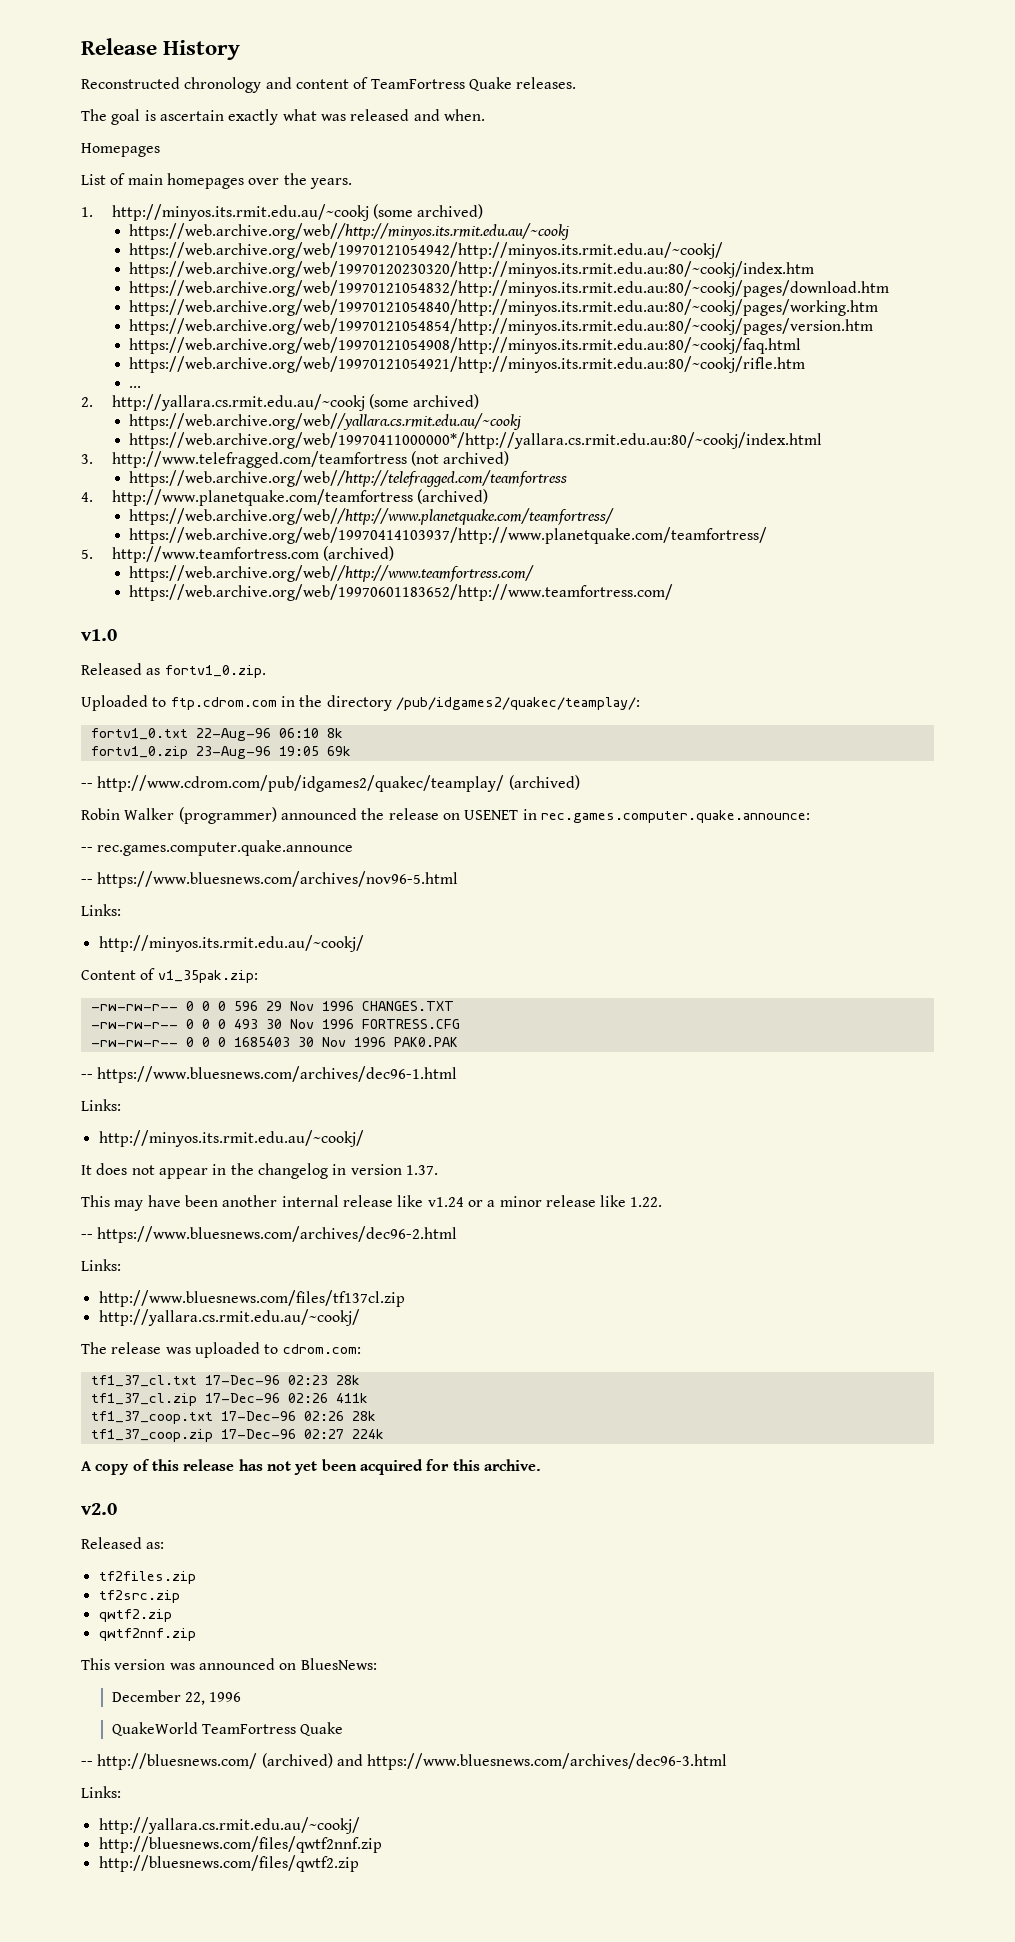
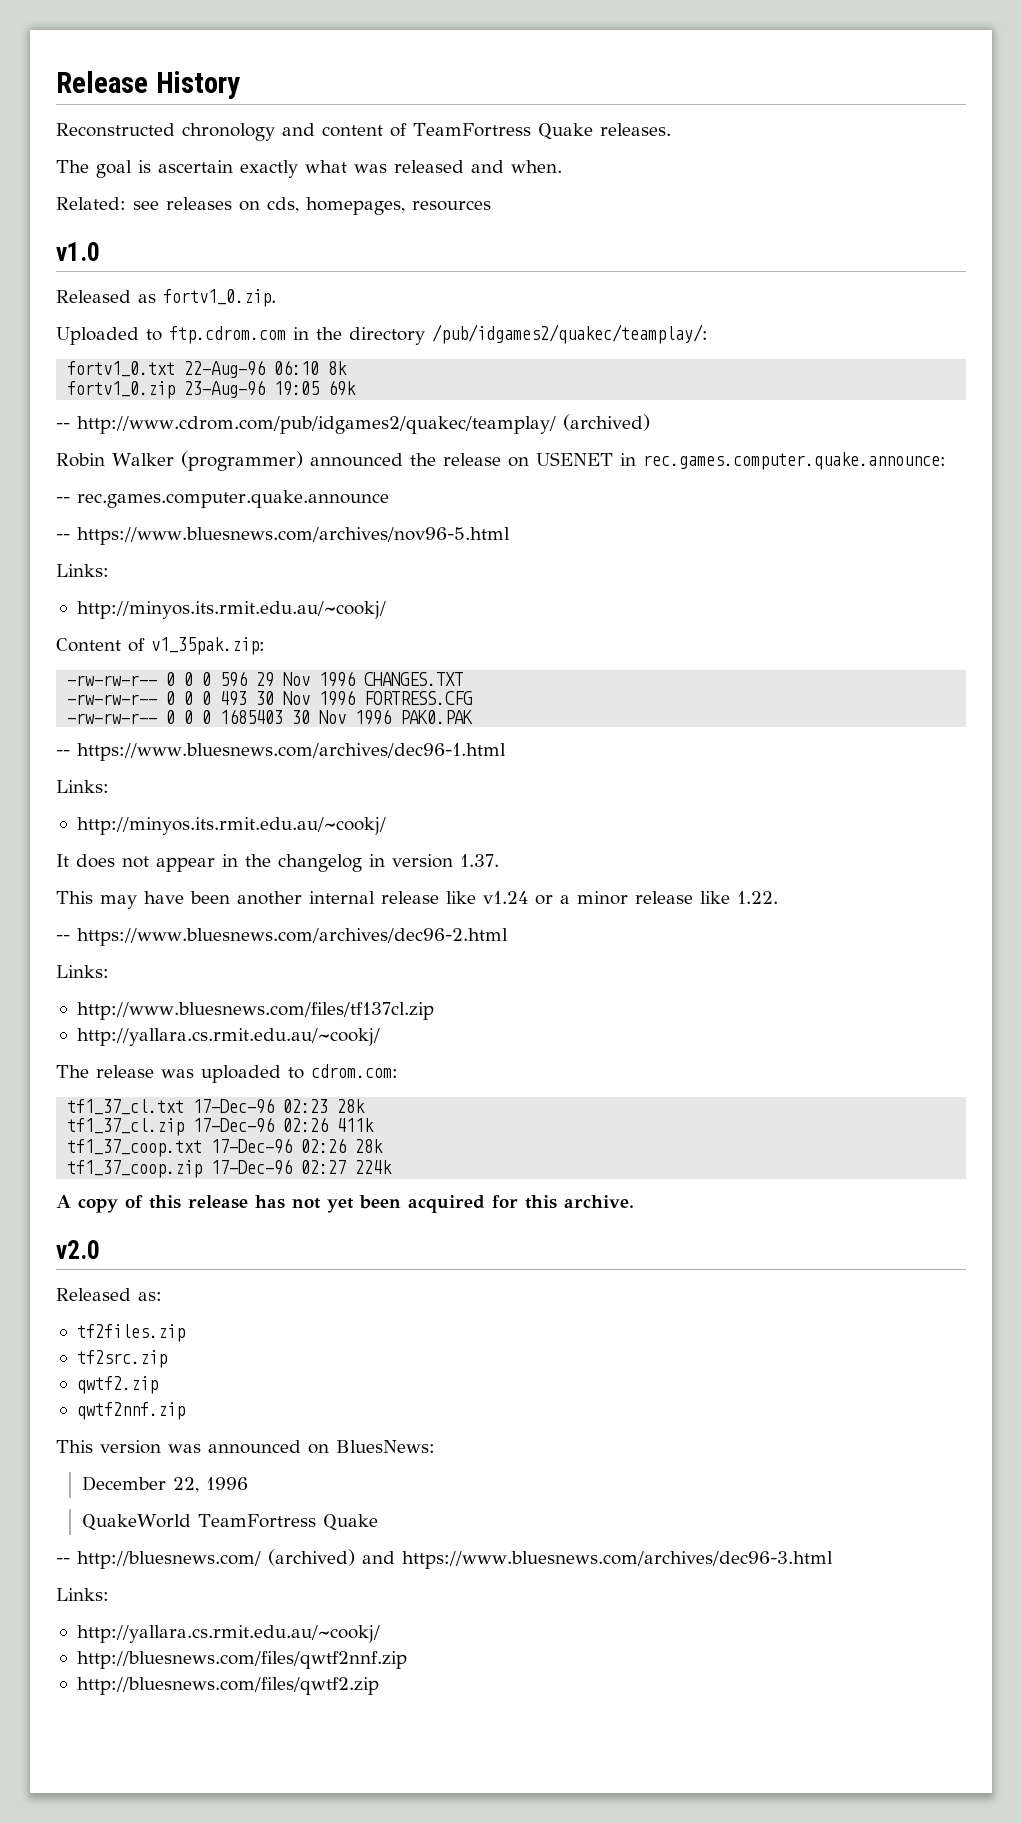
[81,143,160,157] [81,173,352,189] [81,204,484,221] [129,223,570,240] [129,242,724,259] [129,261,815,278] [129,280,890,297] [129,299,879,316] [129,318,874,335] [129,337,802,354] [129,356,806,373] [129,386,142,388] [81,394,480,411] [129,413,522,430] [129,432,823,449] [81,451,510,468] [129,470,568,487] [81,489,489,506] [129,508,615,525] [129,527,768,544] [81,546,395,563] [129,565,535,582] [129,584,674,601] Homepages // List of main homepages over the years. // 1. http://minyos.its.rmit.edu.au/~cookj (some archived) // https://web.archive.org/web//http://minyos.its.rmit.edu.au/~cookj // https://web.archive.org/web/19970121054942/http://minyos.its.rmit.edu.au/~cookj/ // https://web.archive.org/web/19970120230320/http://minyos.its.rmit.edu.au:80/~cookj/index.htm // https://web.archive.org/web/19970121054832/http://minyos.its.rmit.edu.au:80/~cookj/pages/download.htm // https://web.archive.org/web/19970121054840/http://minyos.its.rmit.edu.au:80/~cookj/pages/working.htm // https://web.archive.org/web/19970121054854/http://minyos.its.rmit.edu.au:80/~cookj/pages/version.htm // https://web.archive.org/web/19970121054908/http://minyos.its.rmit.edu.au:80/~cookj/faq.html // https://web.archive.org/web/19970121054921/http://minyos.its.rmit.edu.au:80/~cookj/rifle.htm // ... // 2. http://yallara.cs.rmit.edu.au/~cookj (some archived) // https://web.archive.org/web//yallara.cs.rmit.edu.au/~cookj // https://web.archive.org/web/19970411000000*/http://yallara.cs.rmit.edu.au:80/~cookj/index.html // 3. http://www.telefragged.com/teamfortress (not archived) // https://web.archive.org/web//http://telefragged.com/teamfortress // 4. http://www.planetquake.com/teamfortress (archived) // https://web.archive.org/web//http://www.planetquake.com/teamfortress/ // https://web.archive.org/web/19970414103937/http://www.planetquake.com/teamfortress/ // 5. http://www.teamfortress.com (archived) // https://web.archive.org/web//http://www.teamfortress.com/ // https://web.archive.org/web/19970601183652/http://www.teamfortress.com/ -> [56,197,491,215] Related: see releases on cds, homepages, resources

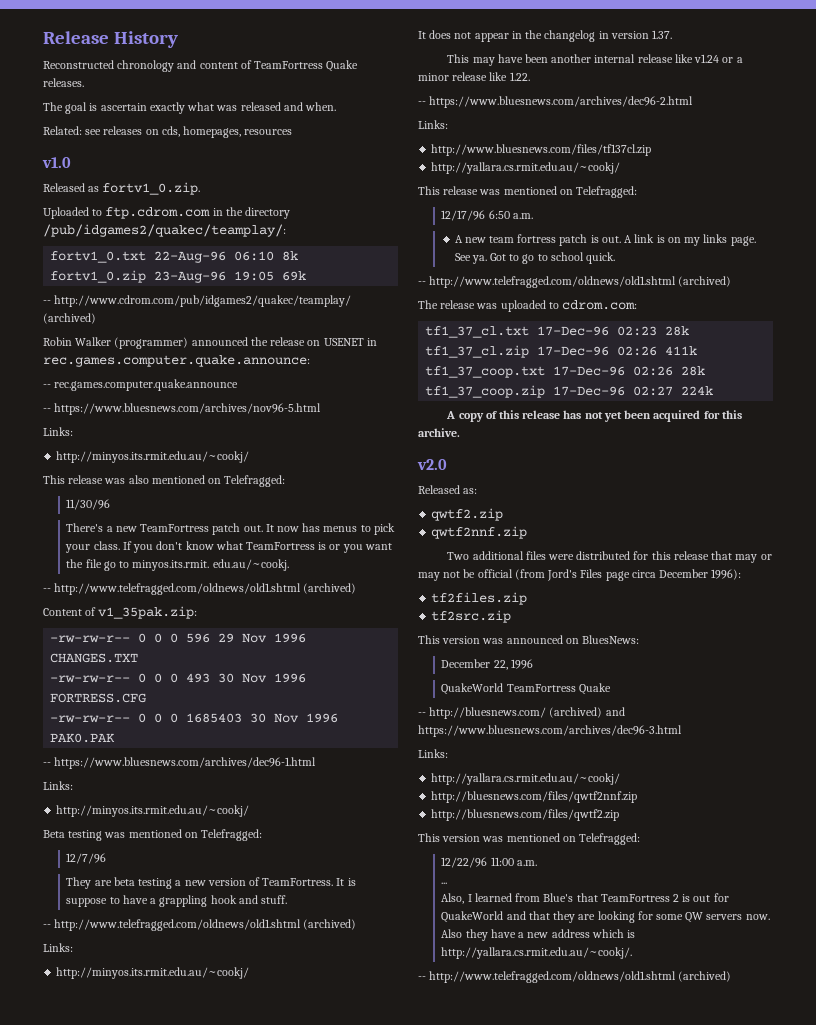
(386, 610) none -> [43,475,286,487] [66,499,111,510] [66,523,395,535] [65,541,392,553] [66,559,289,571] [43,583,357,595] // This release was also mentioned on Telefragged: // 11/30/96 // There's a new TeamFortress patch out. It now has menus to pick your class. If you don't know what TeamFortress is or you want the file go to minyos.its.rmit. edu.au/~cookj. // -- http://www.telefragged.com/oldnews/old1.shtml (archived)
(386, 826) none -> [43,829,263,841] [66,853,107,864] [66,877,356,889] [66,895,287,907] [43,919,357,931] [43,943,73,952] [56,967,250,979] // Beta testing was mentioned on Telefragged: // 12/7/96 // They are beta testing a new version of TeamFortress. It is suppose to have a grappling hook and stuff. // -- http://www.telefragged.com/oldnews/old1.shtml (archived) // Links: // http://minyos.its.rmit.edu.au/~cookj/
(380, 1037) none -> [418,186,638,198] [441,210,533,221] [454,234,756,246] [454,252,616,264] [418,276,732,288] // This release was mentioned on Telefragged: // 12/17/96 6:50 a.m. // A new team fortress patch is out. A link is on my links page. See ya. Got to go to school quick. // -- http://www.telefragged.com/oldnews/old1.shtml (archived)
(162, 1296) none -> [431,508,504,521] [431,526,528,539] [447,551,772,563] [418,569,742,581] // qwtf2.zip // qwtf2nnf.zip // Two additional files were distributed for this release that may or may not be official (from Jord's Files page circa December 1996):
[76,1376,158,1394] [76,1402,185,1420] // qwtf2.zip // qwtf2nnf.zip -> (512, 616) none
(379, 1686) none -> [418,833,641,845] [441,857,537,868] [441,882,448,884] [441,893,729,904] [441,911,770,923] [441,929,635,941] [441,947,633,959] [418,971,732,983] // This version was mentioned on Telefragged: // 12/22/96 11:00 a.m. // ... // Also, I learned from Blue's that TeamFortress 2 is out for QuakeWorld and that they are looking for some QW servers now. Also they have a new address which is http://yallara.cs.rmit.edu.au/~cookj/. // -- http://www.telefragged.com/oldnews/old1.shtml (archived)

